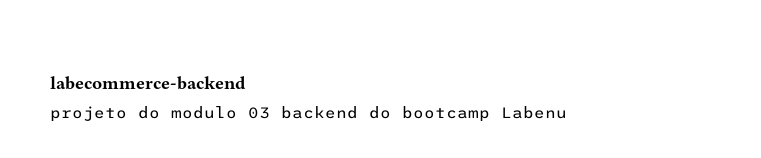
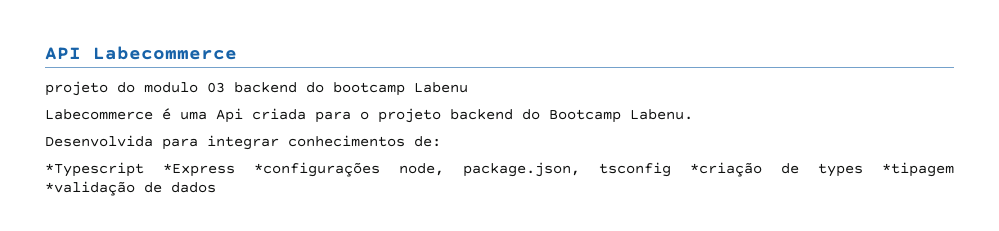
[50,76,246,90] labecommerce-backend -> [45,46,237,60] API Labecommerce
(567, 112) none -> [45,108,693,123] [45,135,441,150] [45,162,954,177] [45,181,216,196] // Labecommerce é uma Api criada para o projeto backend do Bootcamp Labenu. // Desenvolvida para integrar conhecimentos de: // *Typescript *Express *configurações node, package.json, tsconfig *criação de types *tipagem *validação de dados

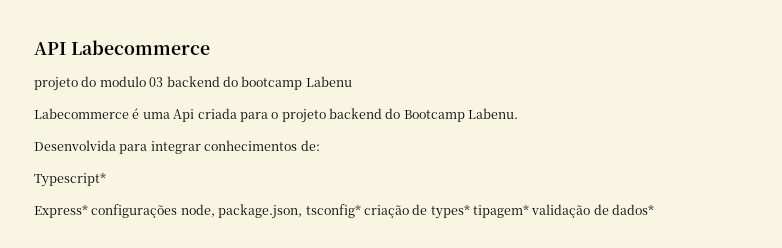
[45,162,954,177] [45,181,216,196] *Typescript *Express *configurações node, package.json, tsconfig *criação de types *tipagem *validação de dados -> [34,172,106,187] [34,204,655,219] Typescript* // Express* configurações node, package.json, tsconfig* criação de types* tipagem* validação de dados*

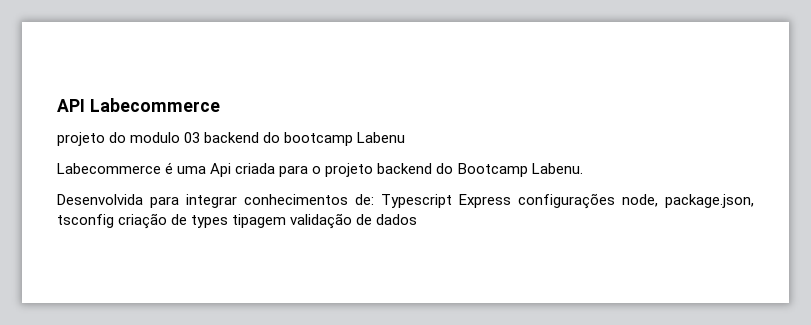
[34,172,106,187] [34,204,88,218] // Typescript* // Express* -> [381,194,511,208] Typescript Express
[305,204,361,218] tsconfig* -> [57,214,114,228] tsconfig
[430,204,529,219] types* tipagem* -> [191,214,287,228] types tipagem
[612,204,655,215] dados* -> [376,214,418,225] dados

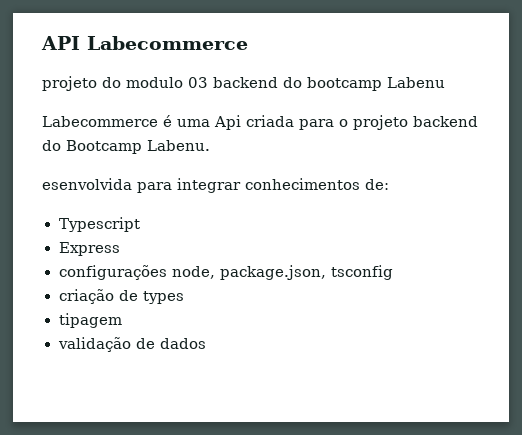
[57,194,143,205] Desenvolvida -> [42,178,132,190] esenvolvida
(374, 199) none -> (389, 184) //
(452, 201) none -> (140, 224) //
(511, 201) none -> (120, 249) //
(114, 221) none -> (393, 272) //
(229, 221) none -> (184, 297) //
(287, 221) none -> (122, 320) //

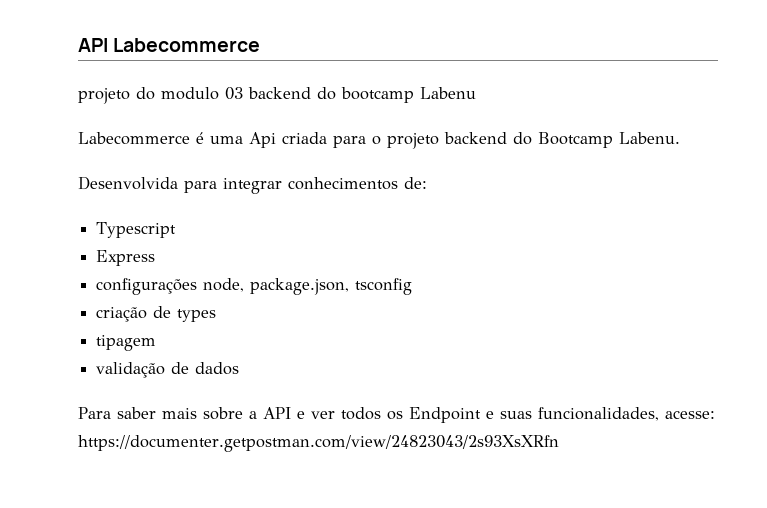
[42,178,132,190] esenvolvida -> [78,176,178,190] Desenvolvida
(206, 343) none -> [78,407,715,423] [78,435,559,452] // Para saber mais sobre a API e ver todos os Endpoint e suas funcionalidades, acesse: https://documenter.getpostman.com/view/24823043/2s93XsXRfn

